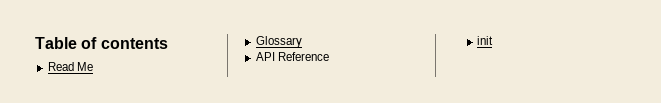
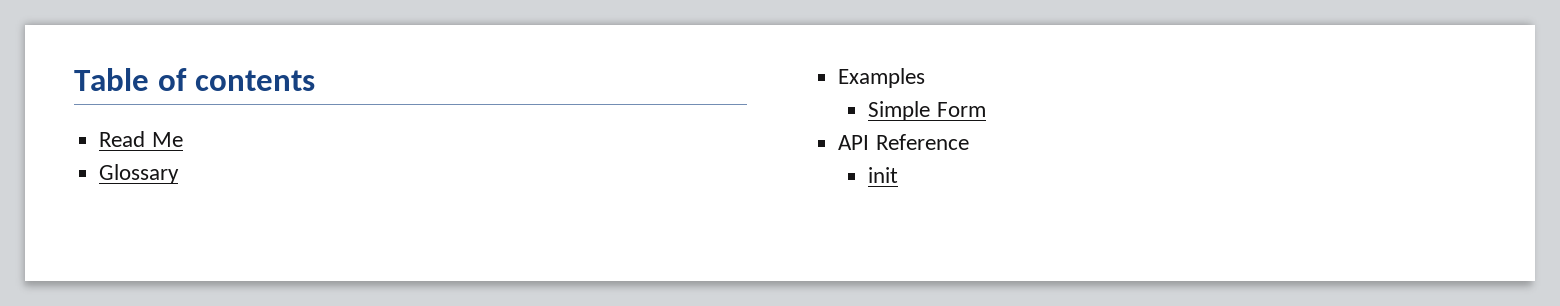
(302, 42) none -> [838,68,926,88] [868,101,986,121] // Examples // Simple Form

